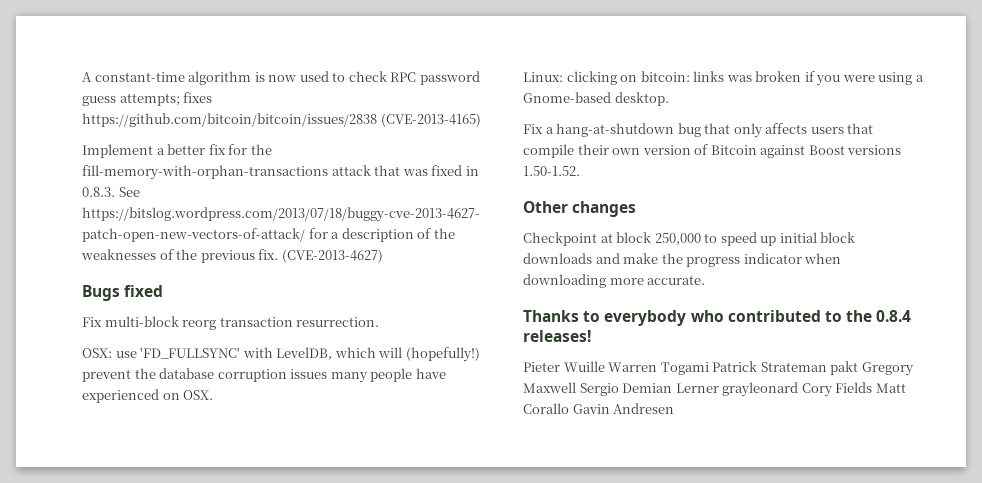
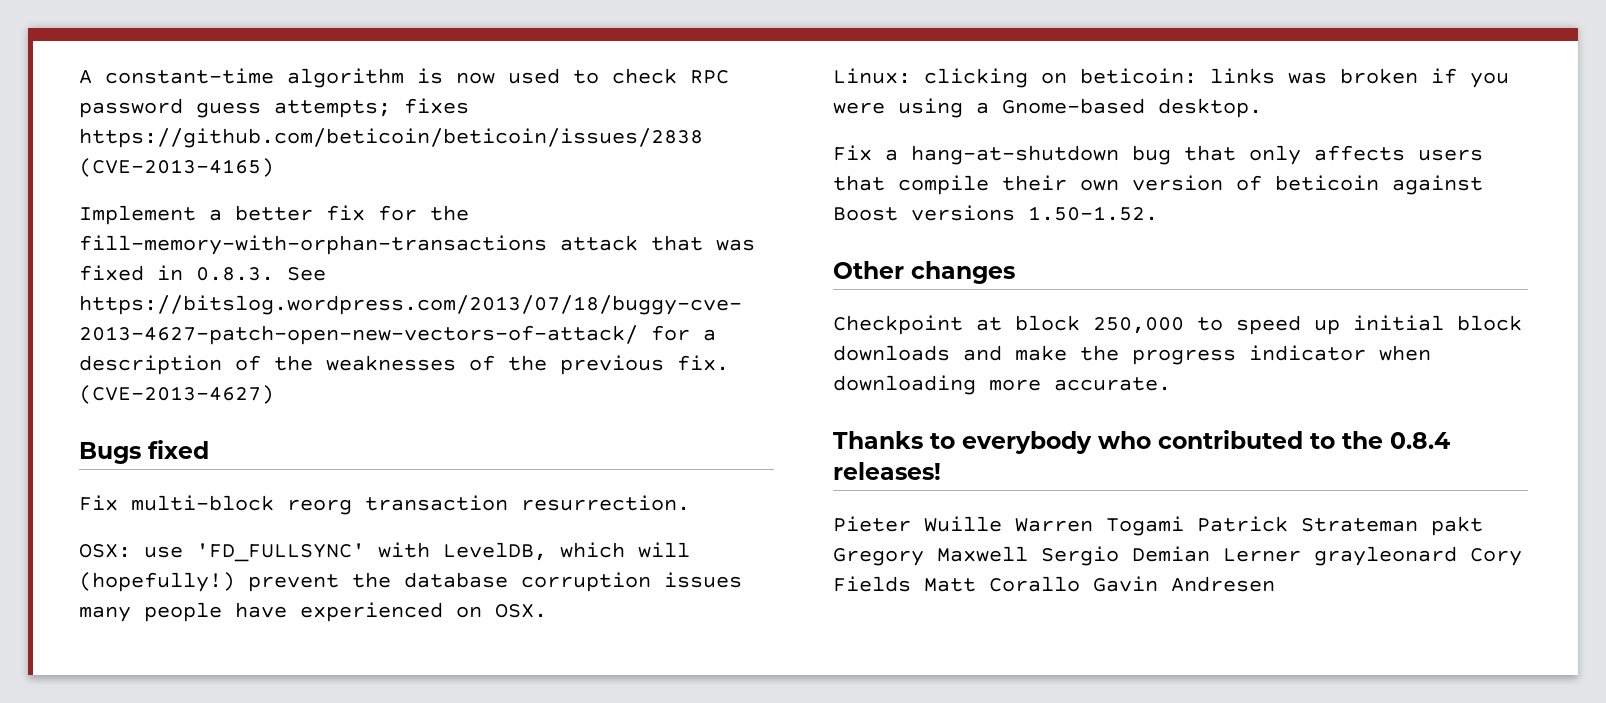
[82,113,377,127] https://github.com/bitcoin/bitcoin/issues/2838 -> [79,128,703,148] https://github.com/beticoin/beticoin/issues/2838
[640,71,690,82] bitcoin: -> [1080,68,1197,84] beticoin:
[710,145,757,155] Bitcoin -> [1275,175,1379,191] beticoin

